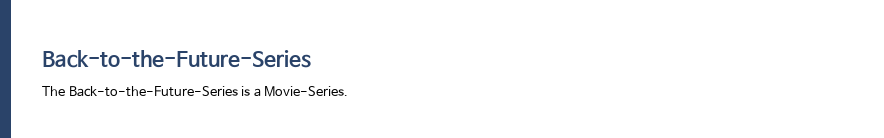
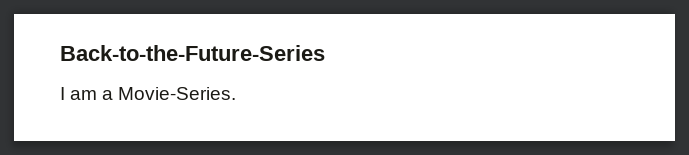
[42,86,251,97] The Back-to-the-Future-Series is -> [60,87,98,100] I am

